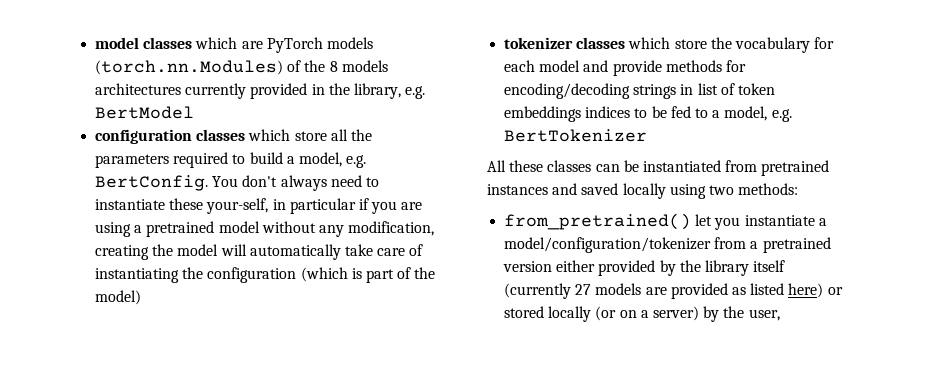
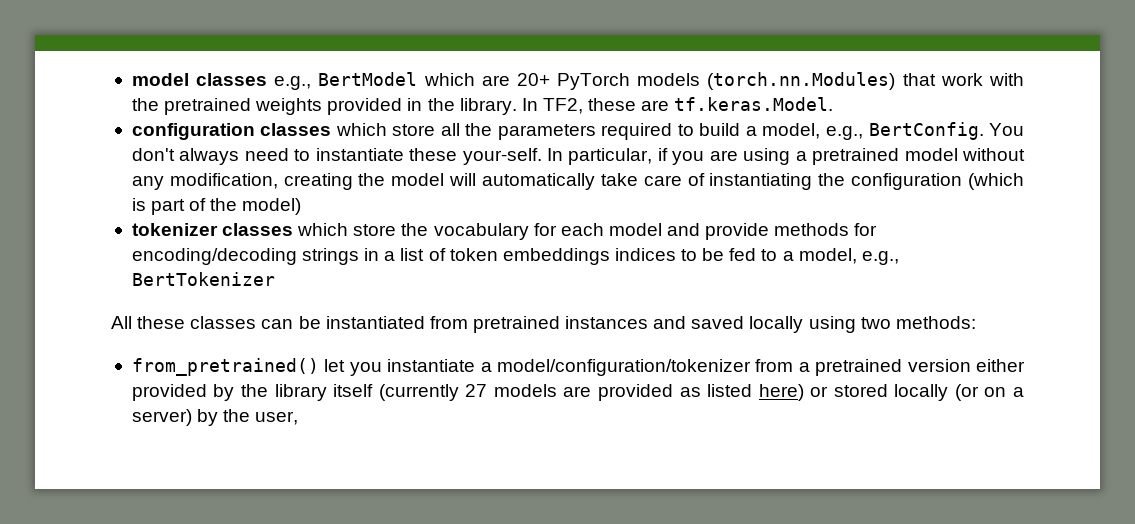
(193, 43) none -> [274,72,418,90] e.g., BertModel
(263, 45) none -> [516,73,550,86] 20+
[287,60,388,72] [95,83,426,99] [95,106,195,119] of the 8 models architectures currently provided in the library, e.g. BertModel -> [902,73,1024,86] [131,97,834,115] that work with the pretrained weights provided in the library. In TF2, these are tf.keras.Model.
[346,155,367,168] e.g. -> [825,126,863,140] e.g.,
[206,198,356,214] your-self, in particular -> [462,148,653,165] your-self. In particular,
(694, 89) none -> [384,251,396,261] a
[771,109,792,122] e.g. -> [861,251,899,265] e.g.,

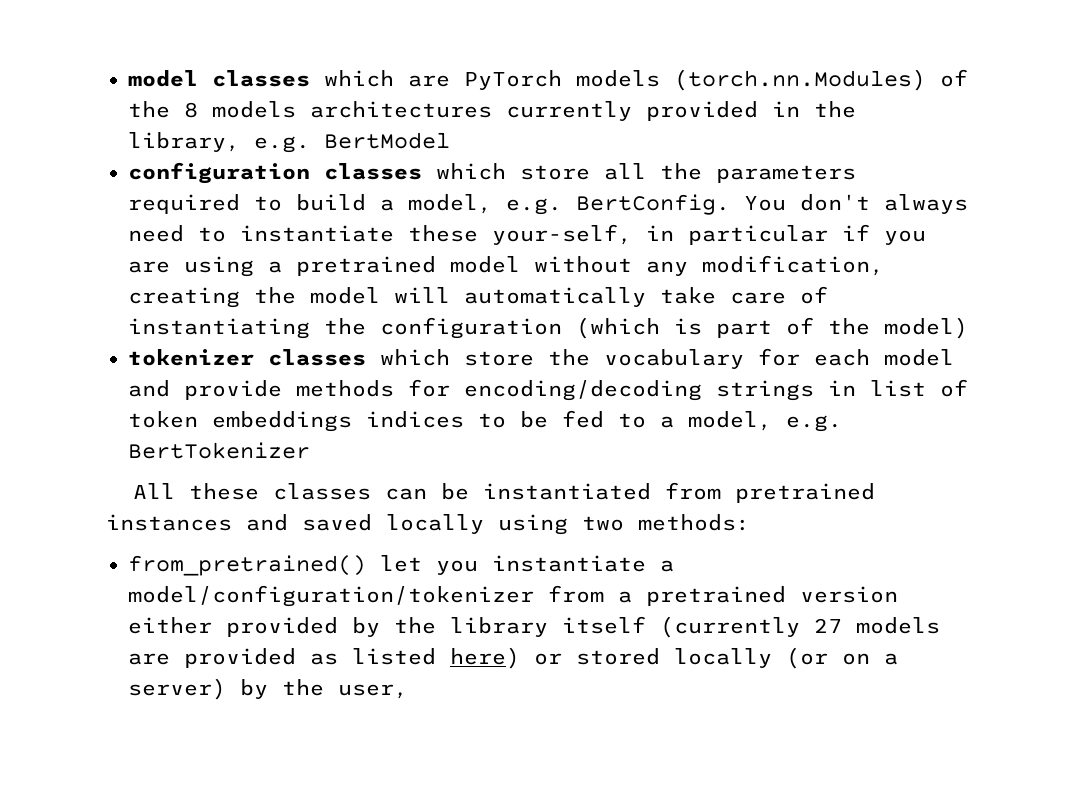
[274,72,418,90] e.g., BertModel -> (310, 78) none
[516,73,550,86] 20+ -> (450, 81) none
[902,73,1024,86] [131,97,834,115] that work with the pretrained weights provided in the library. In TF2, these are tf.keras.Model. -> [940,69,968,87] [128,101,856,121] [128,132,450,153] of the 8 models architectures currently provided in the library, e.g. BertModel
[825,126,863,140] e.g., -> [506,198,562,215] e.g.
[462,148,653,165] your-self. In particular, -> [492,224,828,245] your-self, in particular
[384,251,396,261] a -> (856, 388) none
[861,251,899,265] e.g., -> [786,415,842,432] e.g.

